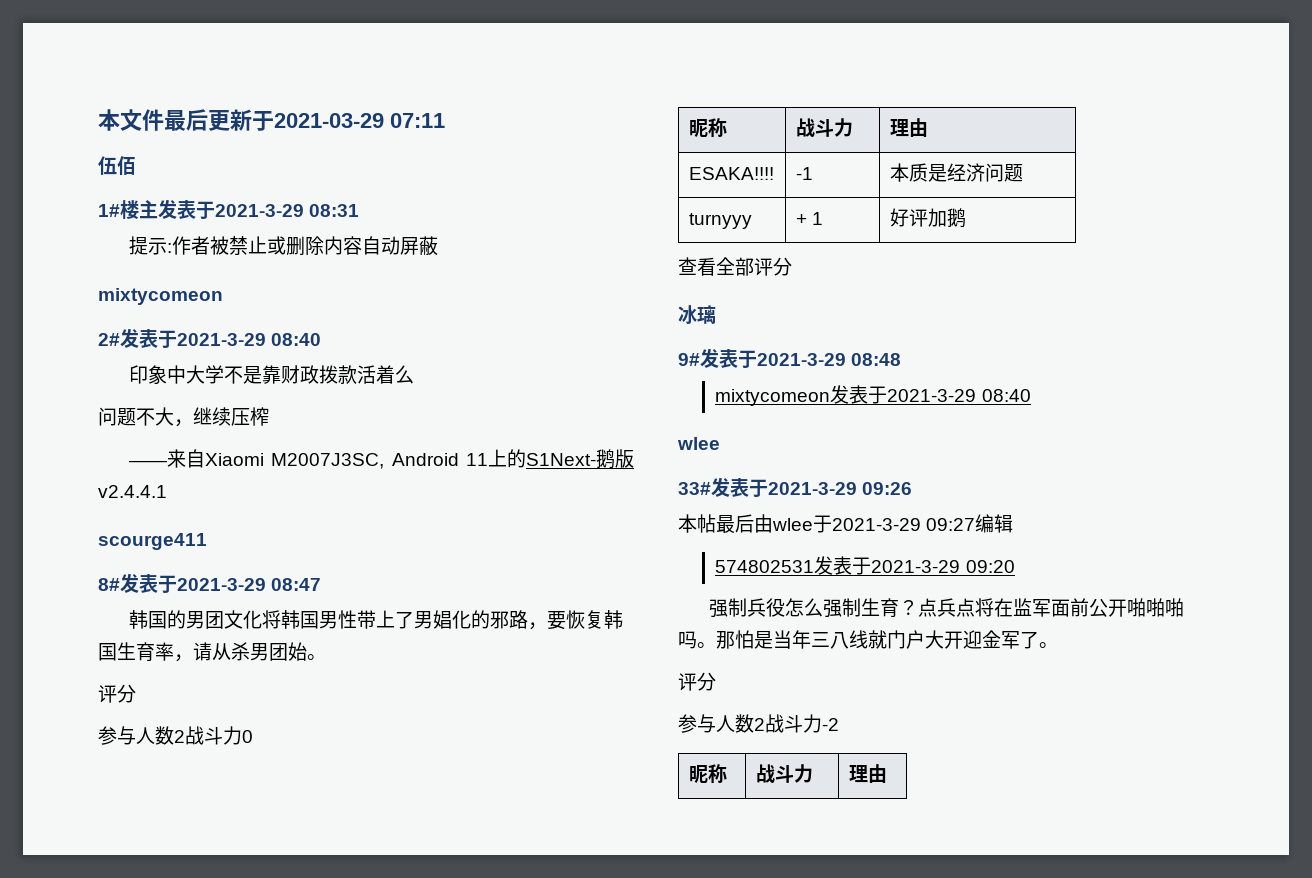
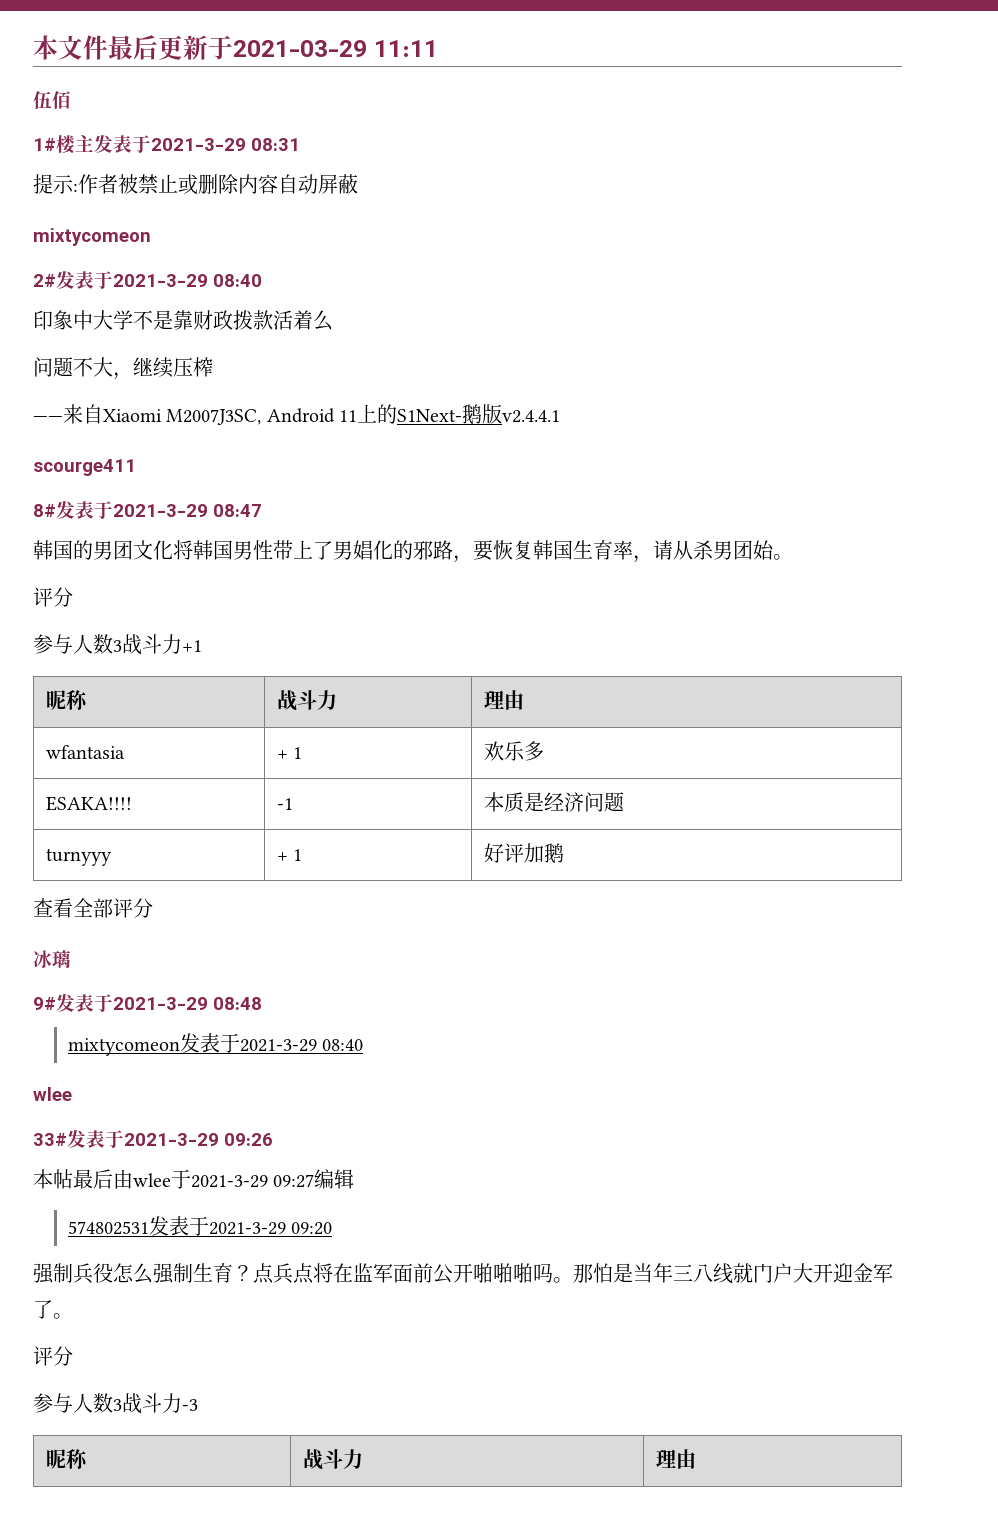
[390,113,445,128] 07:11 -> [373,40,438,57] 11:11
[174,726,253,745] [688,118,727,138] [795,118,853,138] [889,118,928,137] 2战斗力0 // 昵称 | 战斗力 | 理由 -> [113,634,202,655] [45,690,88,710] [276,690,337,711] [483,690,524,710] [45,745,125,759] [276,747,303,759] [483,741,544,761] 3战斗力+1 // 昵称 | 战斗力 | 理由 // wfantasia | + 1 | 欢乐多
[754,714,839,733] 2战斗力-2 -> [113,1393,198,1414] 3战斗力-3

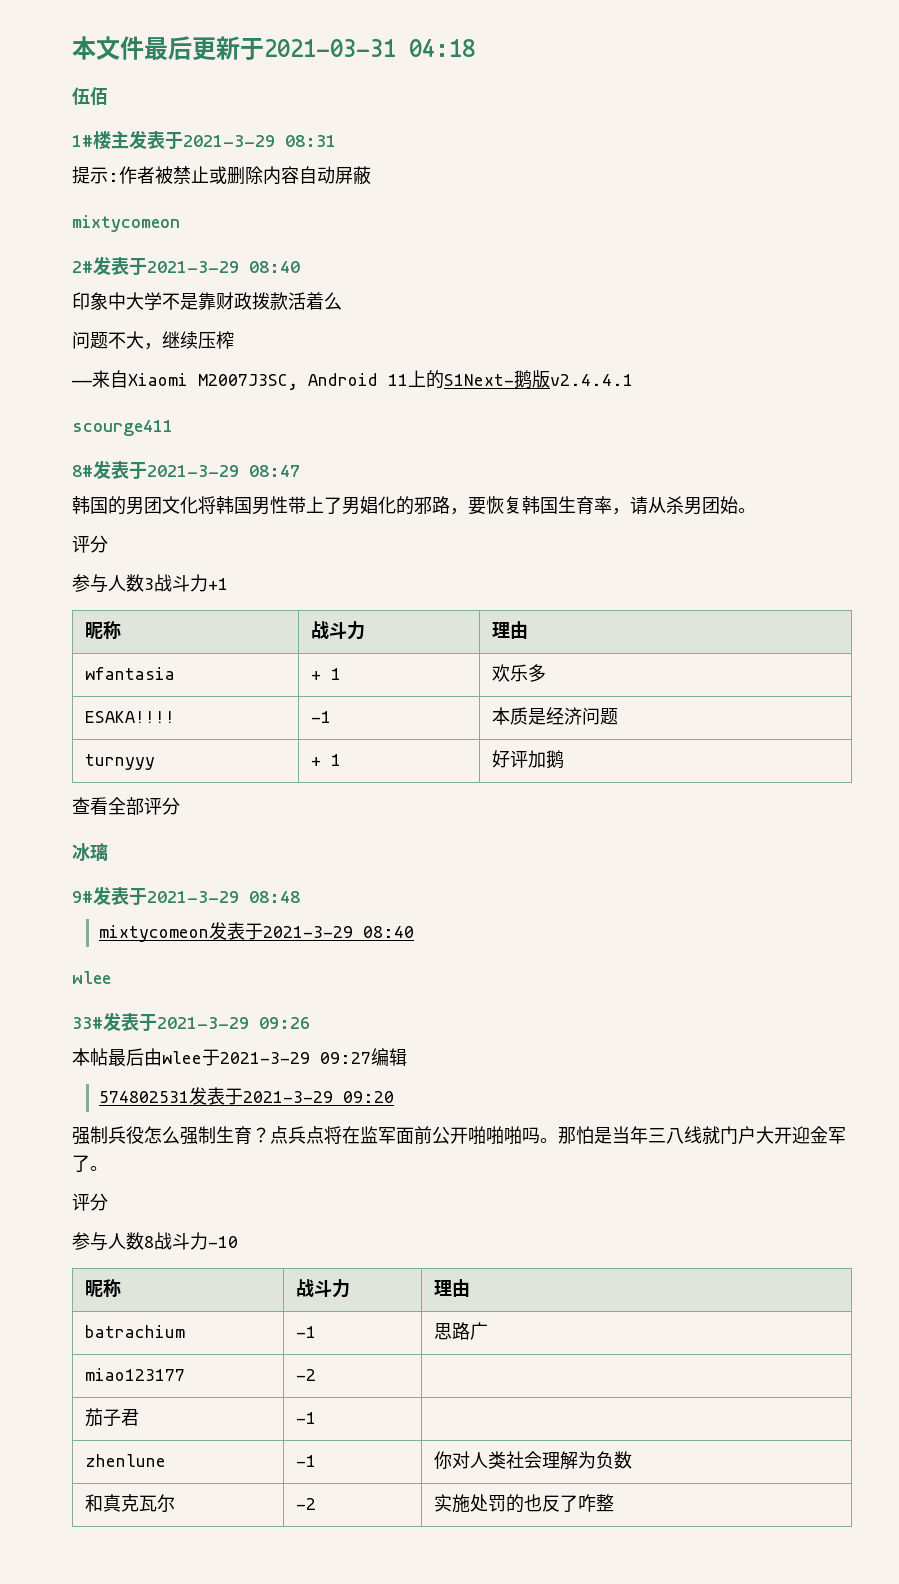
[233,40,438,57] 2021-03-29 11:11 -> [264,39,475,57] 2021-03-31 04:18
[113,1393,198,1414] [45,1449,88,1469] [302,1449,363,1470] [655,1449,696,1469] 3战斗力-3 // 昵称 | 战斗力 | 理由 -> [144,1232,238,1250] [84,1279,121,1298] [295,1279,350,1298] [433,1279,470,1297] [84,1325,185,1338] [295,1326,316,1338] [433,1322,488,1340] [84,1368,185,1381] [295,1369,316,1381] [84,1408,139,1427] [295,1412,316,1424] [84,1454,166,1467] [295,1455,316,1467] [433,1451,632,1470] [84,1494,175,1512] [295,1498,316,1510] [433,1494,614,1513] 8战斗力-10 // 昵称 | 战斗力 | 理由 // batrachium | -1 | 思路广 // miao123177 | -2 | // 茄子君 | -1 | // zhenlune | -1 | 你对人类社会理解为负数 // 和真克瓦尔 | -2 | 实施处罚的也反了咋整

